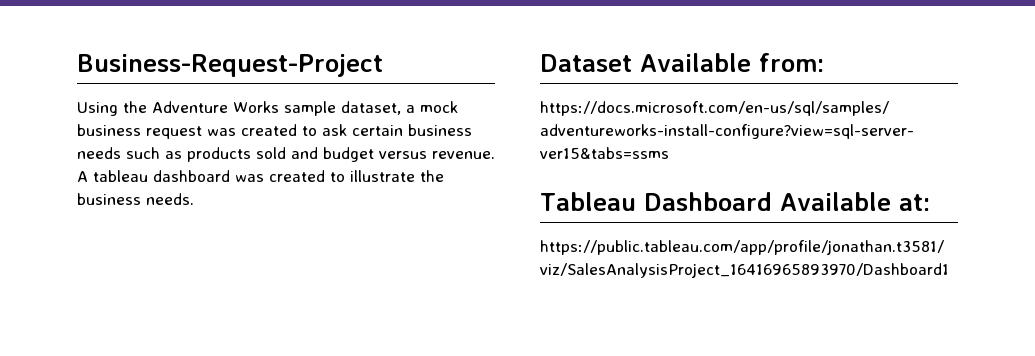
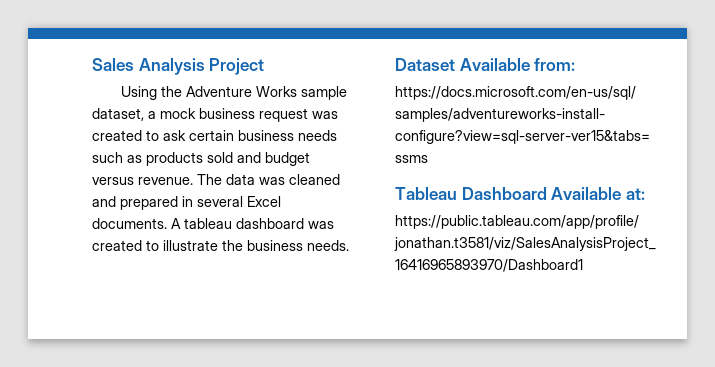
[77,54,383,77] Business-Request-Project -> [92,58,265,75] Sales Analysis Project
(495, 155) none -> [197,174,340,185] [92,196,281,210] [92,218,167,229] The data was cleaned and prepared in several Excel documents.

